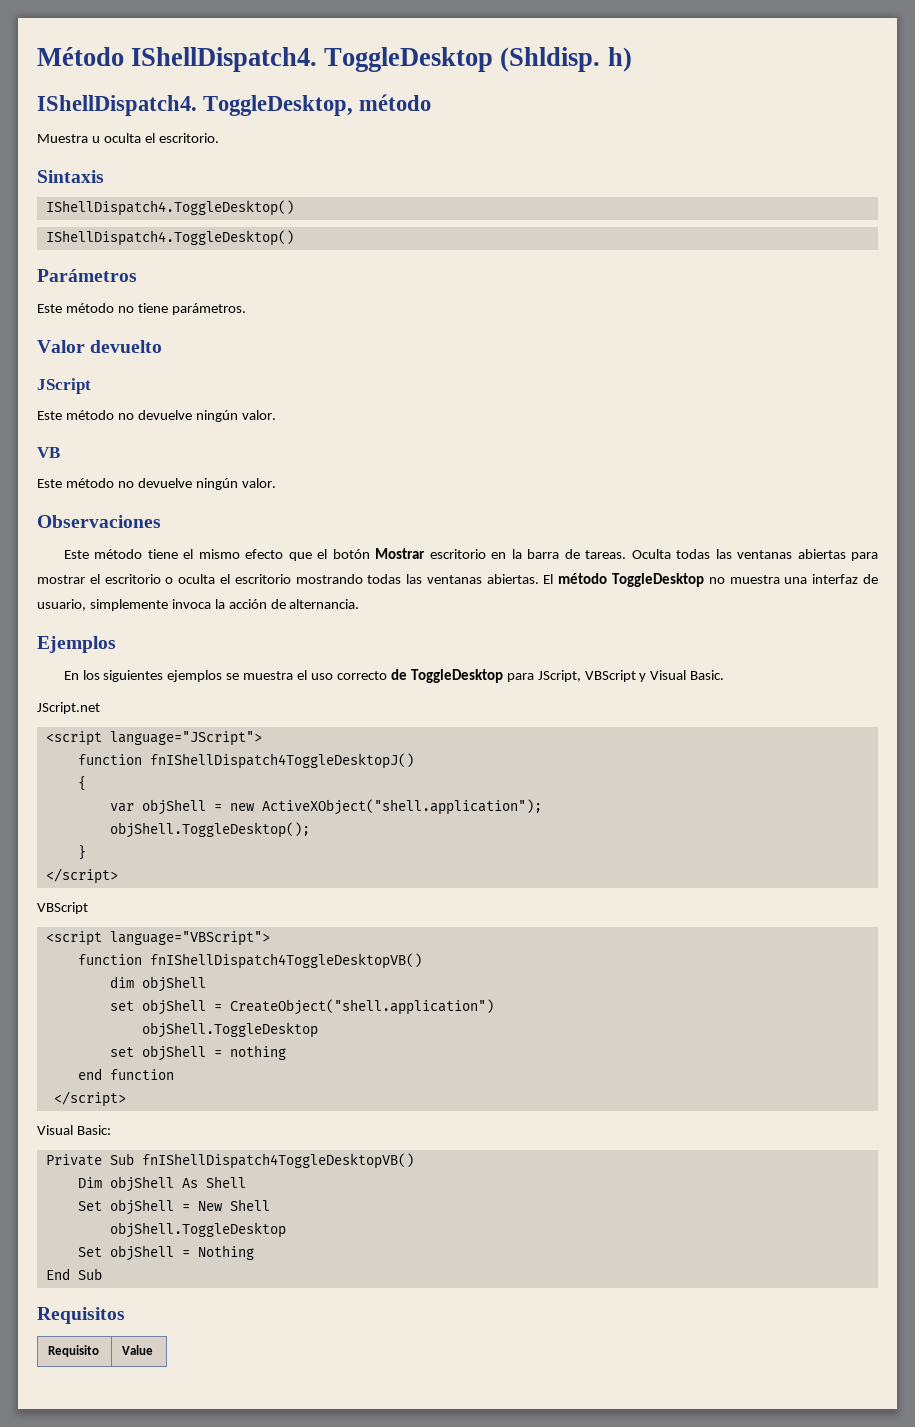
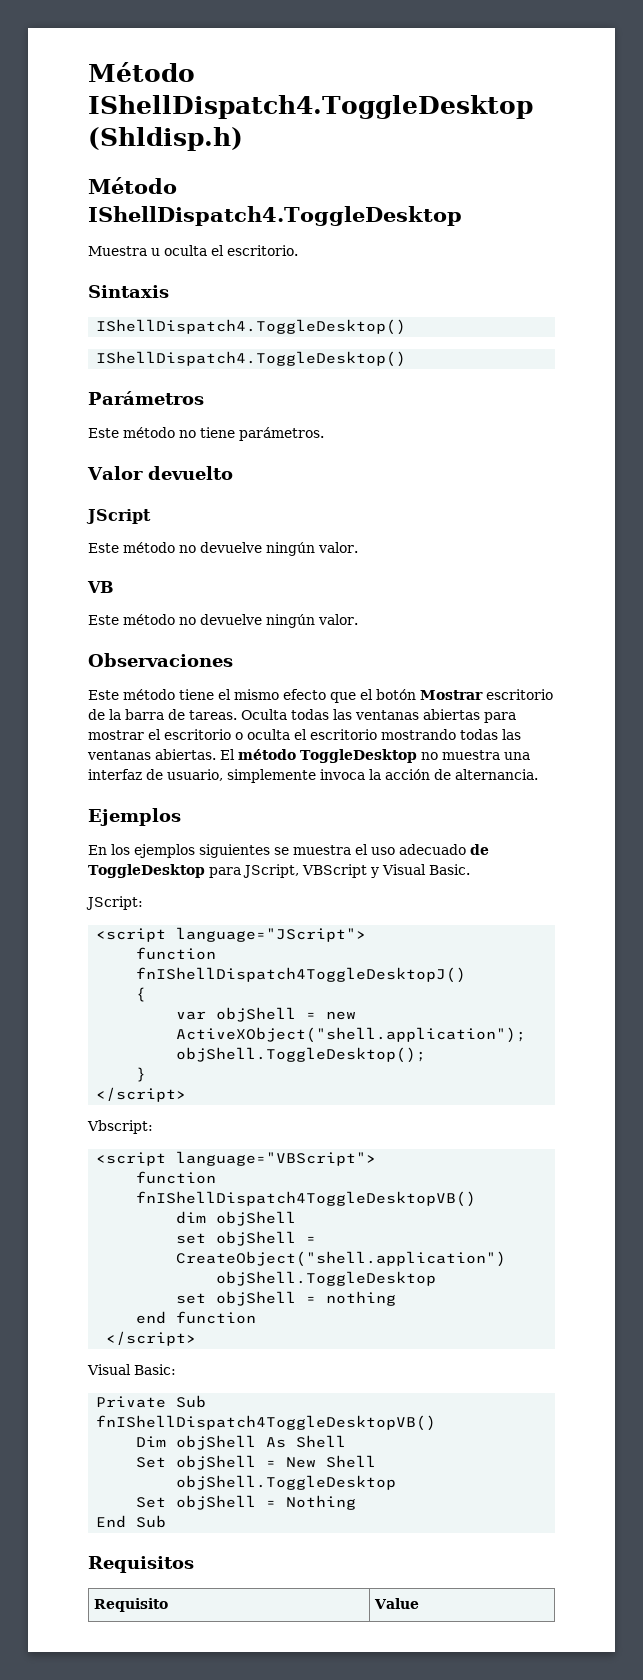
[37,47,632,72] [37,94,432,116] Método IShellDispatch4. ToggleDesktop (Shldisp. h) // IShellDispatch4. ToggleDesktop, método -> [88,62,195,82] [88,95,533,119] [88,127,243,151] [88,177,177,194] [88,206,462,226] Método IShellDispatch4.ToggleDesktop (Shldisp.h) // Método IShellDispatch4.ToggleDesktop
[491,552,507,559] en -> [88,709,105,720] de
[103,670,223,682] siguientes ejemplos -> [134,844,270,858] ejemplos siguientes
[336,671,387,680] correcto -> [399,844,466,855] adecuado
[37,702,100,714] JScript.net -> [86,896,143,910] JScript:
[37,902,88,914] VBScript -> [87,1120,153,1134] Vbscript:

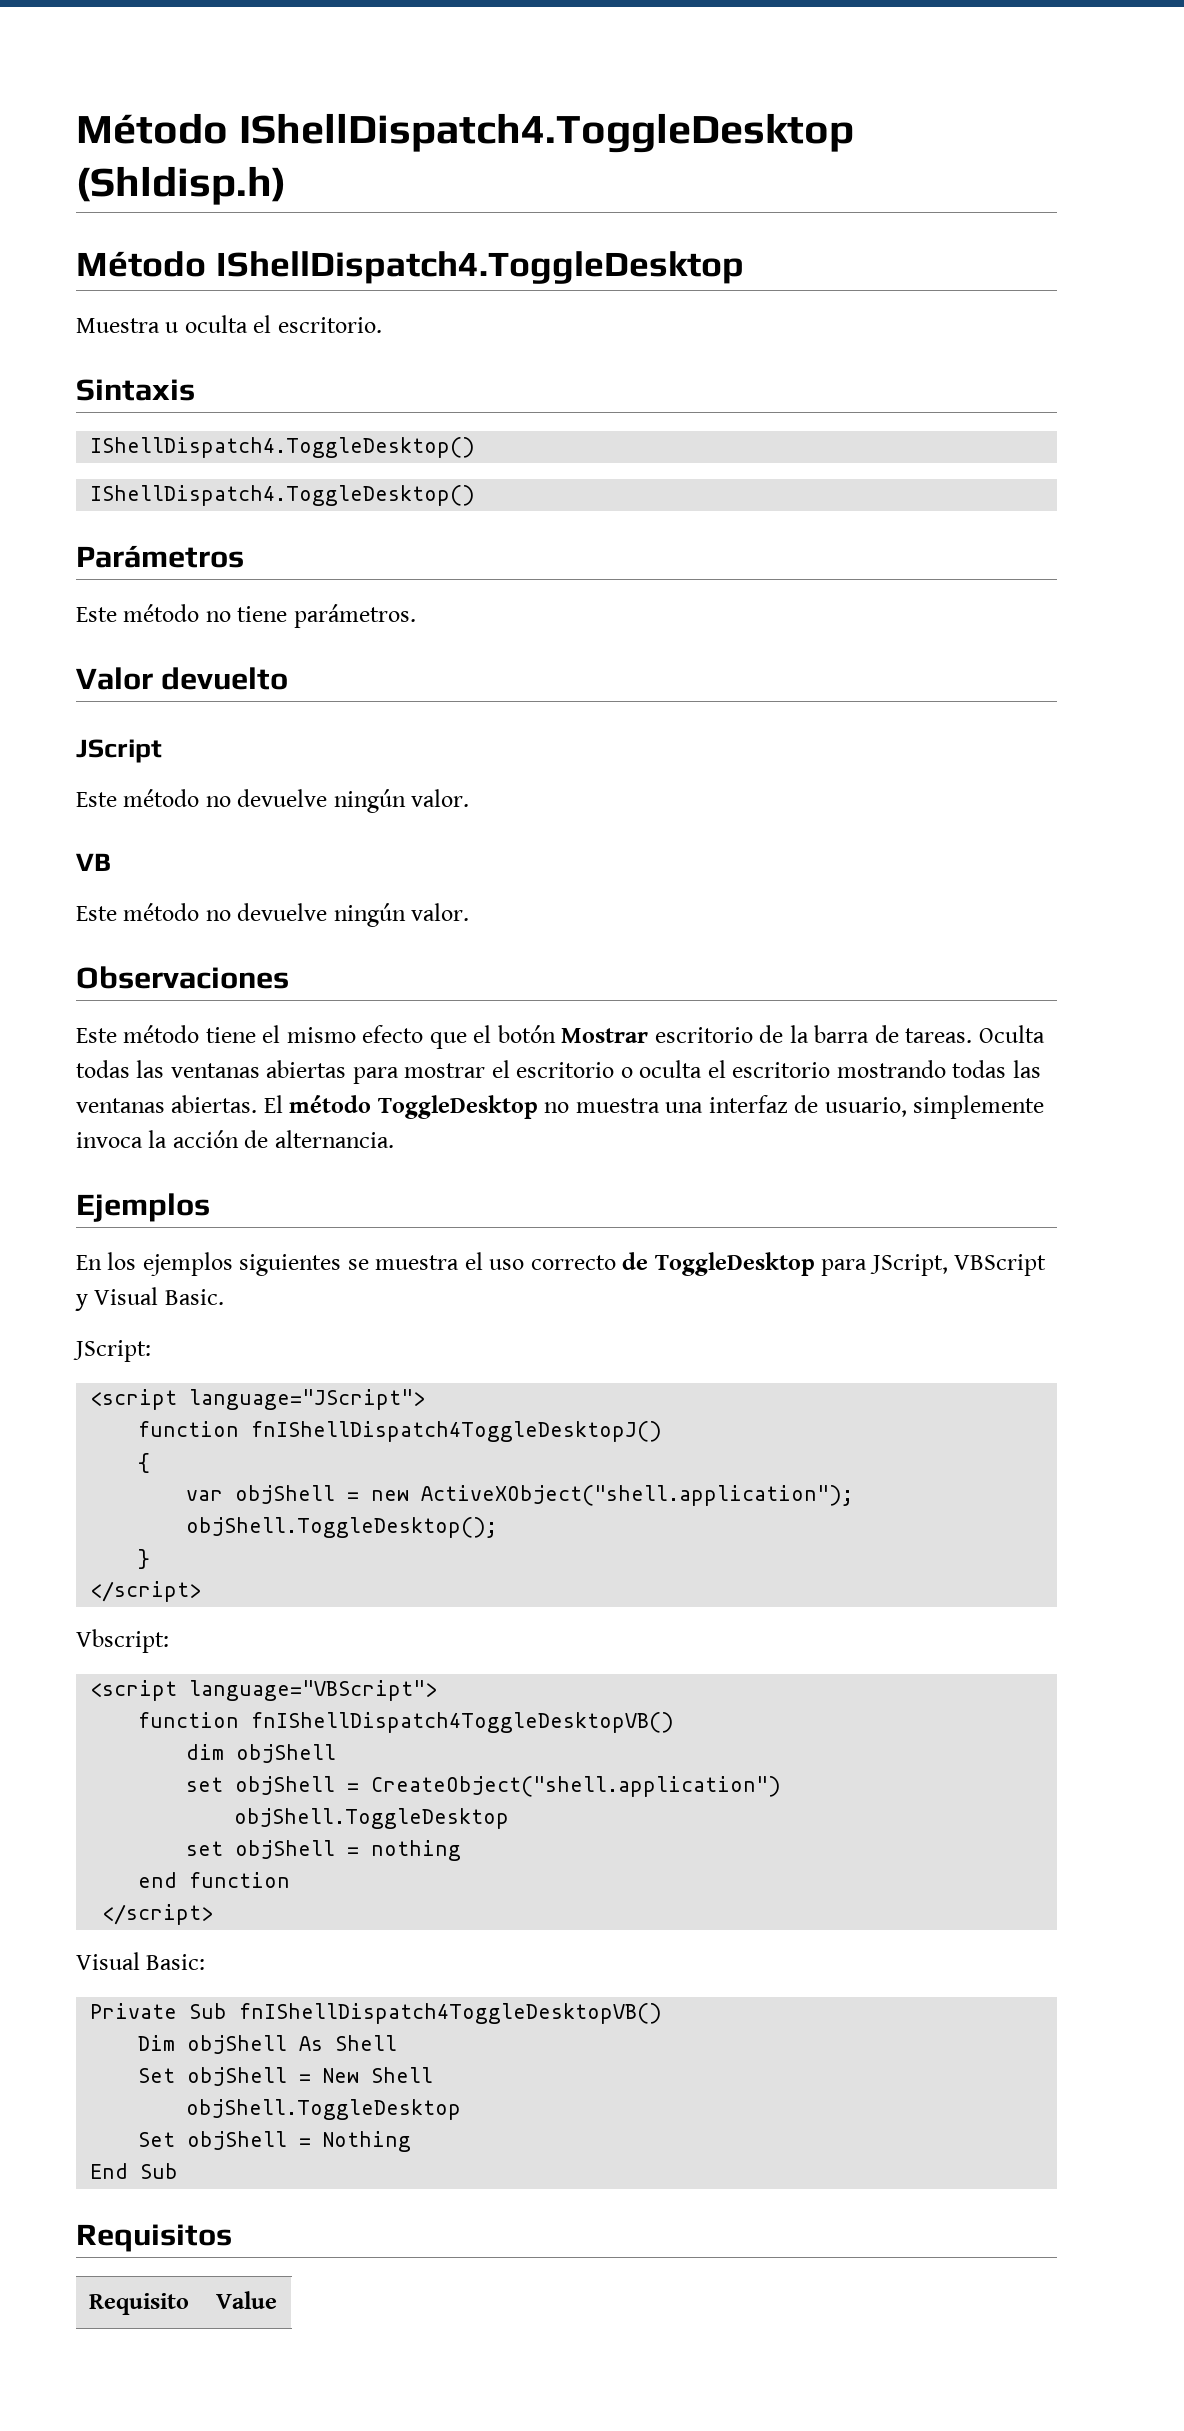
[399,844,466,855] adecuado -> [530,1255,616,1270] correcto

